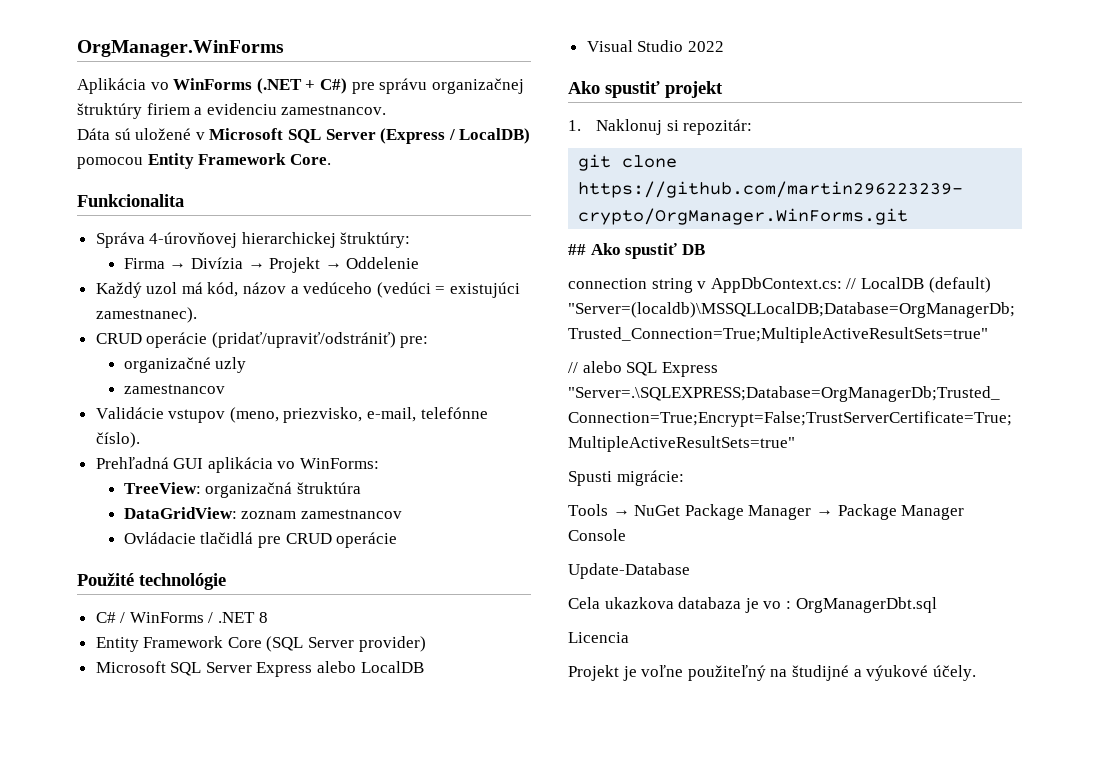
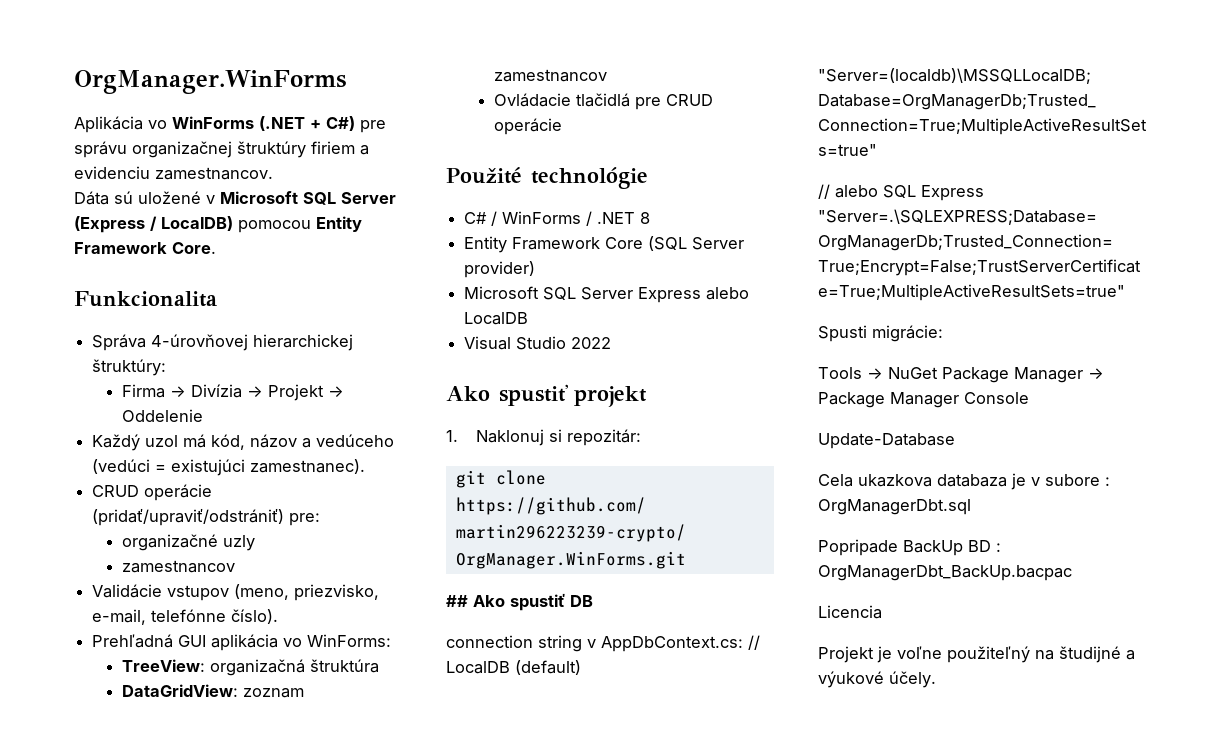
[763,601,782,609] vo -> [1031,474,1100,486] v subore
(937, 605) none -> [818,539,1001,556] [818,565,1072,581] // Popripade BackUp BD : OrgManagerDbt_BackUp.bacpac

